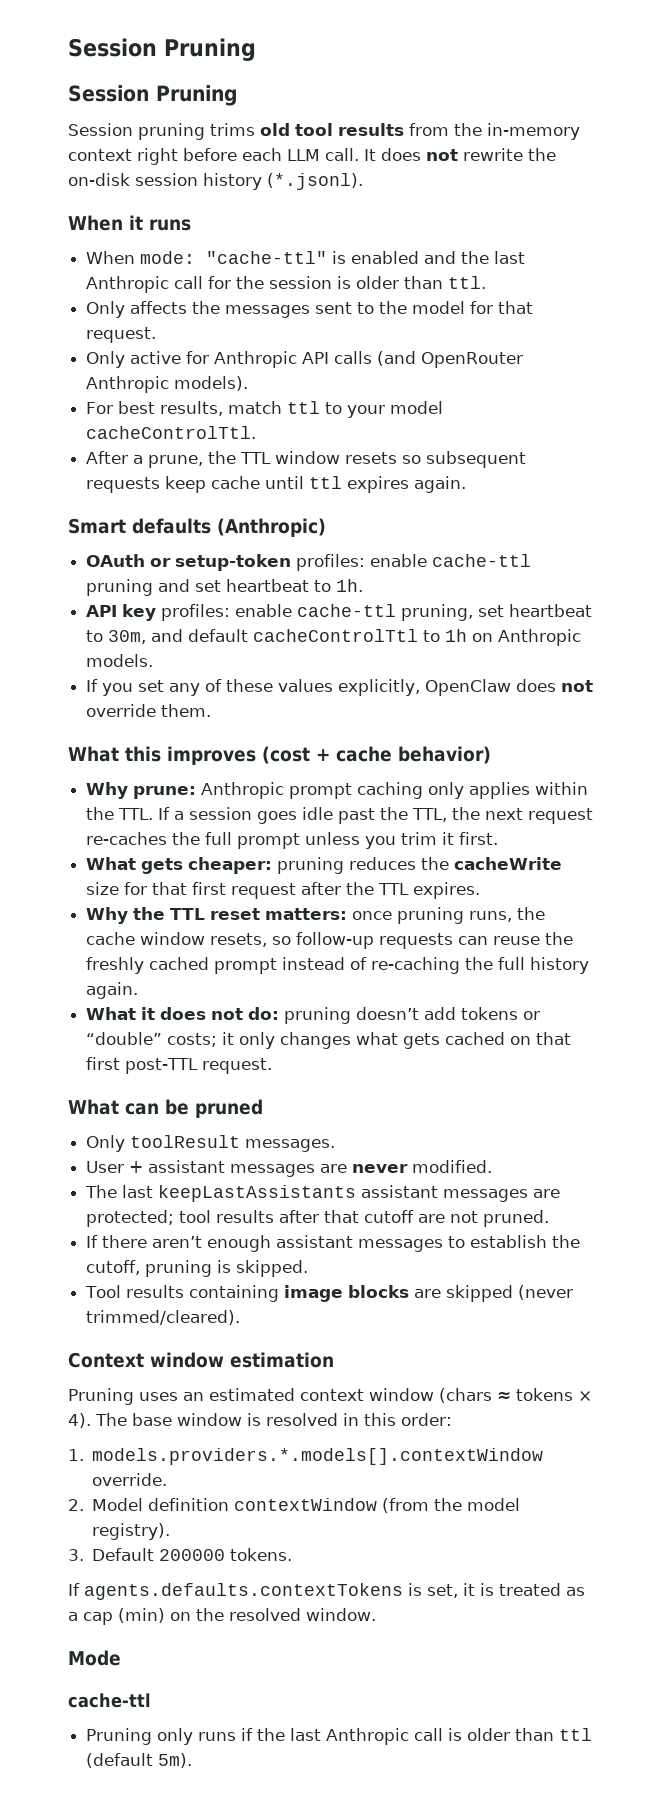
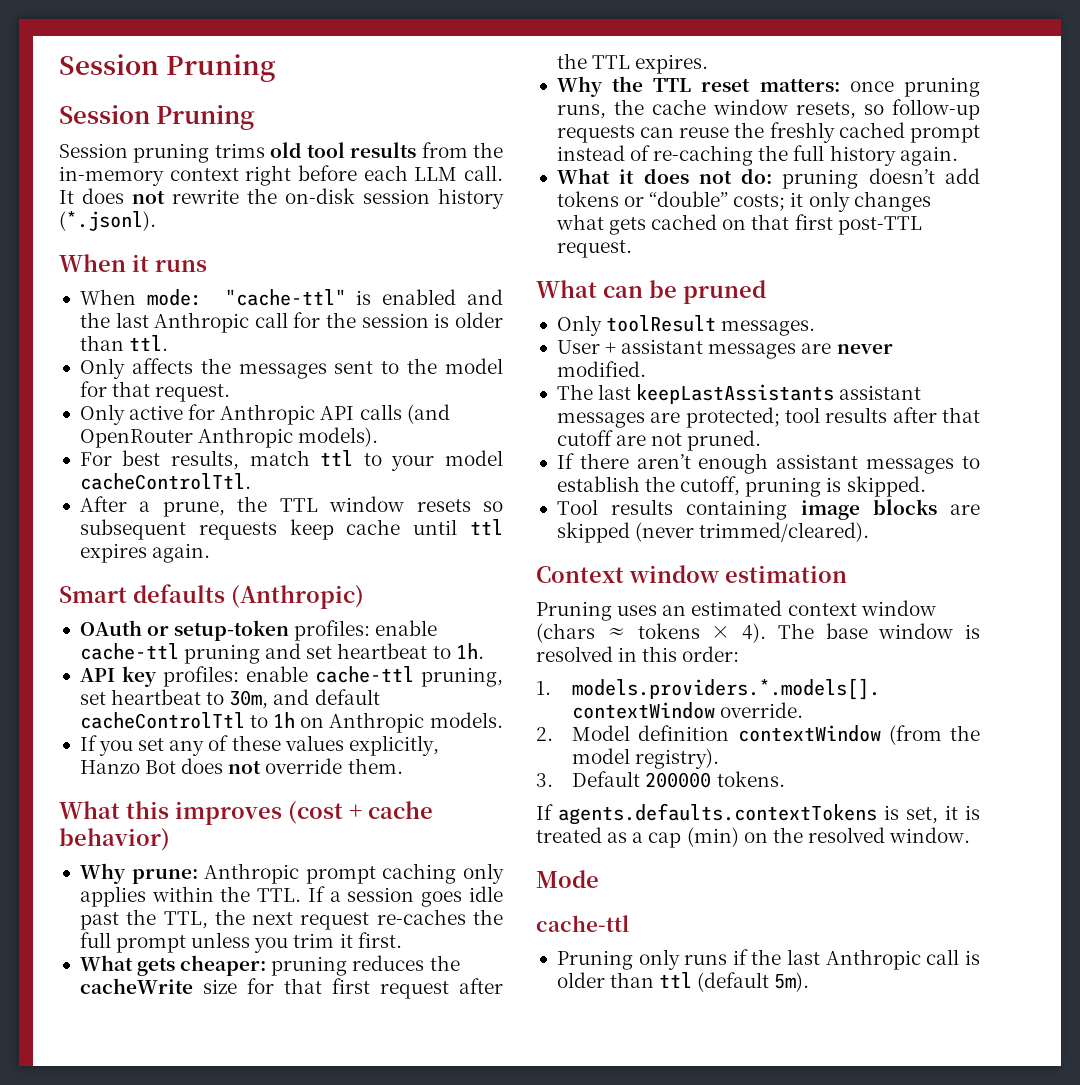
[425,679,512,696] OpenClaw -> [79,760,177,774] Hanzo Bot

